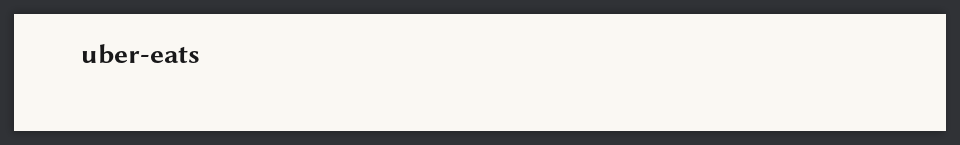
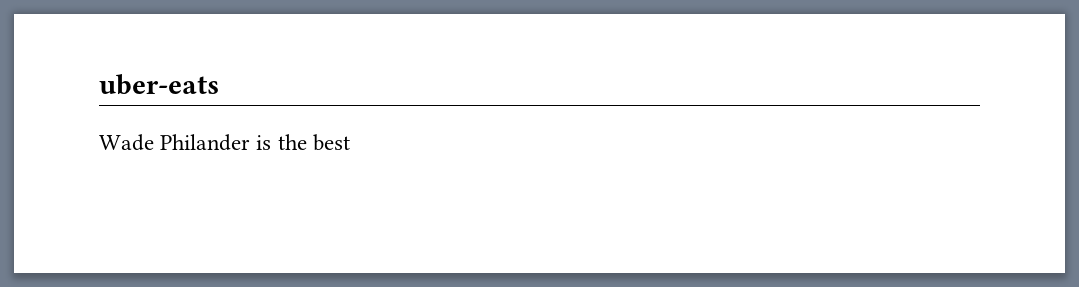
(200, 54) none -> [99,134,350,151] // Wade Philander is the best

